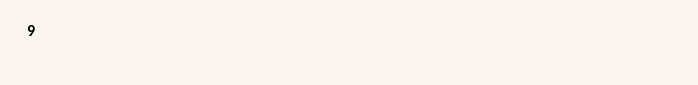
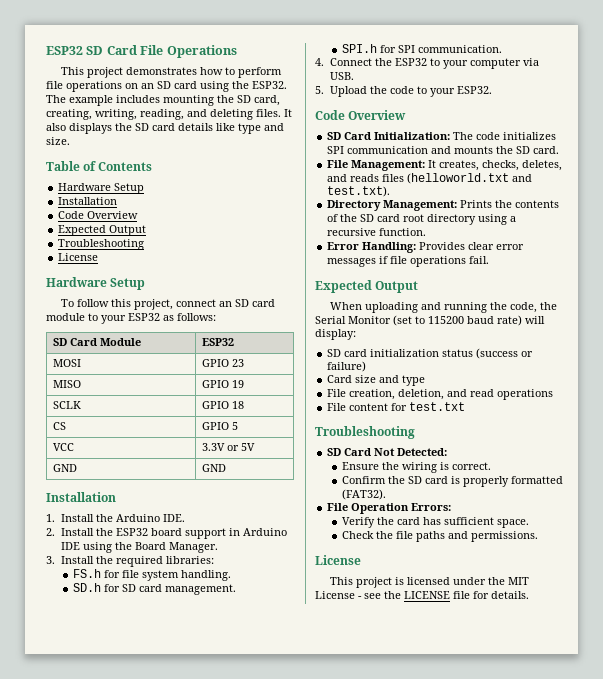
[27,25,35,36] 9 -> [46,45,237,58] [61,67,283,78] [46,81,287,92] [46,95,280,106] [46,109,292,120] [46,123,284,134] [46,137,70,145] [46,161,153,171] [58,183,145,194] [58,197,118,205] [58,211,139,219] [58,225,147,236] [58,239,145,250] [58,253,99,261] [46,277,146,290] [61,299,276,310] [46,313,216,324] [52,338,141,346] [201,338,234,346] [52,359,81,367] [201,359,244,367] [52,380,81,388] [201,380,244,388] [52,401,81,409] [201,401,244,409] [52,422,66,430] [201,422,238,430] [52,443,74,451] [201,443,255,451] [52,464,77,472] [201,464,226,472] [46,492,116,502] [46,514,185,522] [46,528,287,539] [60,542,218,553] [46,556,214,567] [72,569,231,581] [72,583,236,595] [341,44,502,53] [315,58,539,69] [329,72,354,80] [315,86,492,97] [315,110,407,120] [327,132,557,140] [327,146,560,154] [327,160,563,171] [327,173,533,184] [327,186,391,197] [327,200,560,211] [327,214,517,225] [327,228,427,236] [327,242,525,253] [327,256,490,267] [315,280,419,293] [330,302,558,313] [315,315,545,326] [315,329,356,340] [327,348,534,359] [327,361,367,372] [327,375,426,386] [327,389,554,400] [327,402,466,411] [315,426,415,439] [327,448,448,456] [341,462,491,473] [341,476,563,487] [341,489,386,500] [327,503,452,514] [341,517,529,528] [341,531,538,542] [315,555,361,565] [330,577,530,588] [315,591,529,599] ESP32 SD Card File Operations // This project demonstrates how to perform file operations on an SD card using the ESP32. The example includes mounting the SD card, creating, writing, reading, and deleting files. It also displays the SD card details like type and size. // Table of Contents // Hardware Setup // Installation // Code Overview // Expected Output // Troubleshooting // License // Hardware Setup // To follow this project, connect an SD card module to your ESP32 as follows: // SD Card Module | ESP32 // MOSI | GPIO 23 // MISO | GPIO 19 // SCLK | GPIO 18 // CS | GPIO 5 // VCC | 3.3V or 5V // GND | GND // Installation // 1. Install the Arduino IDE. // 2. Install the ESP32 board support in Arduino IDE using the Board Manager. // 3. Install the required libraries: // FS.h for file system handling. // SD.h for SD card management. // SPI.h for SPI communication. // 4. Connect the ESP32 to your computer via USB. // 5. Upload the code to your ESP32. // Code Overview // SD Card Initialization: The code initializes SPI communication and mounts the SD card. // File Management: It creates, checks, deletes, and reads files (helloworld.txt and test.txt). // Directory Management: Prints the contents of the SD card root directory using a recursive function. // Error Handling: Provides clear error messages if file operations fail. // Expected Output // When uploading and running the code, the Serial Monitor (set to 115200 baud rate) will display: // SD card initialization status (success or failure) // Card size and type // File creation, deletion, and read operations // File content for test.txt // Troubleshooting // SD Card Not Detected: // Ensure the wiring is correct. // Confirm the SD card is properly formatted (FAT32). // File Operation Errors: // Verify the card has sufficient space. // Check the file paths and permissions. // License // This project is licensed under the MIT License - see the LICENSE file for details.

